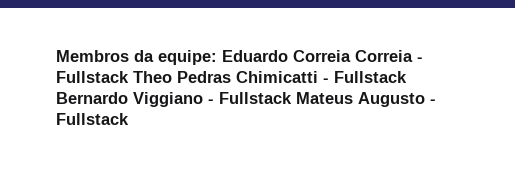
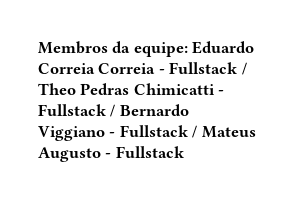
(129, 77) none -> [241,62,247,75] /
(407, 77) none -> [110,104,116,117] /
(292, 98) none -> [192,125,198,138] /

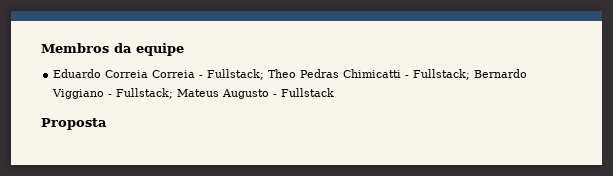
[133,42,188,57] equipe: -> [136,43,184,56] equipe //
[169,62,247,75] Fullstack / -> [207,69,265,80] Fullstack;
[38,104,116,117] Fullstack / -> [413,69,471,80] Fullstack;
[119,125,198,138] Fullstack / -> [116,88,174,99] Fullstack;
(184, 152) none -> [41,118,107,130] // Proposta

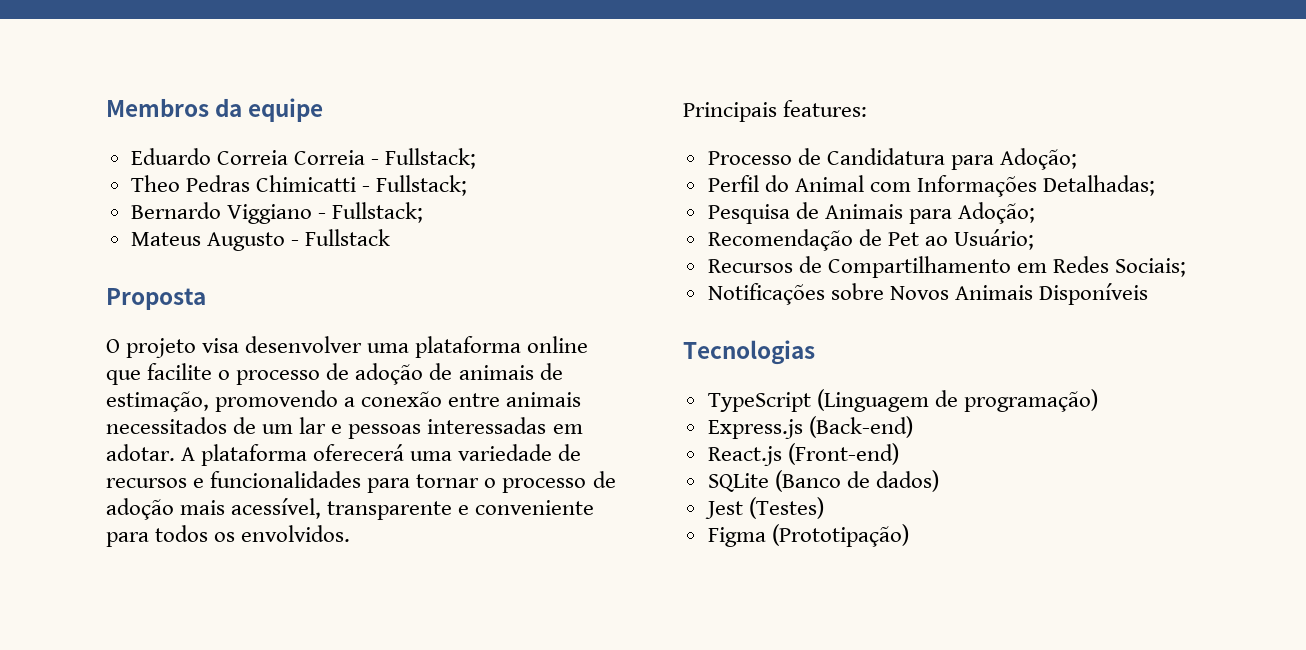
(265, 74) none -> (477, 158) //
(471, 74) none -> (468, 185) //
(174, 93) none -> (423, 212) //
(107, 124) none -> [106,336,589,358] [106,363,563,385] [106,390,582,412] [106,417,583,439] [106,444,582,466] [106,471,616,493] [106,498,595,520] [106,525,351,547] [683,100,868,122] [707,148,1078,170] [707,175,1156,197] [707,202,1036,224] [707,229,1035,251] [707,256,1187,278] [707,283,1149,305] [683,340,815,365] [707,389,1098,412] [707,416,913,439] [707,443,899,466] [707,470,939,492] [704,497,824,519] [707,524,909,547] // O projeto visa desenvolver uma plataforma online que facilite o processo de adoção de animais de estimação, promovendo a conexão entre animais necessitados de um lar e pessoas interessadas em adotar. A plataforma oferecerá uma variedade de recursos e funcionalidades para tornar o processo de adoção mais acessível, transparente e conveniente para todos os envolvidos. // Principais features: // Processo de Candidatura para Adoção; // Perfil do Animal com Informações Detalhadas; // Pesquisa de Animais para Adoção; // Recomendação de Pet ao Usuário; // Recursos de Compartilhamento em Redes Sociais; // Notificações sobre Novos Animais Disponíveis // Tecnologias // TypeScript (Linguagem de programação) // Express.js (Back-end) // React.js (Front-end) // SQLite (Banco de dados) // Jest (Testes) // Figma (Prototipação)

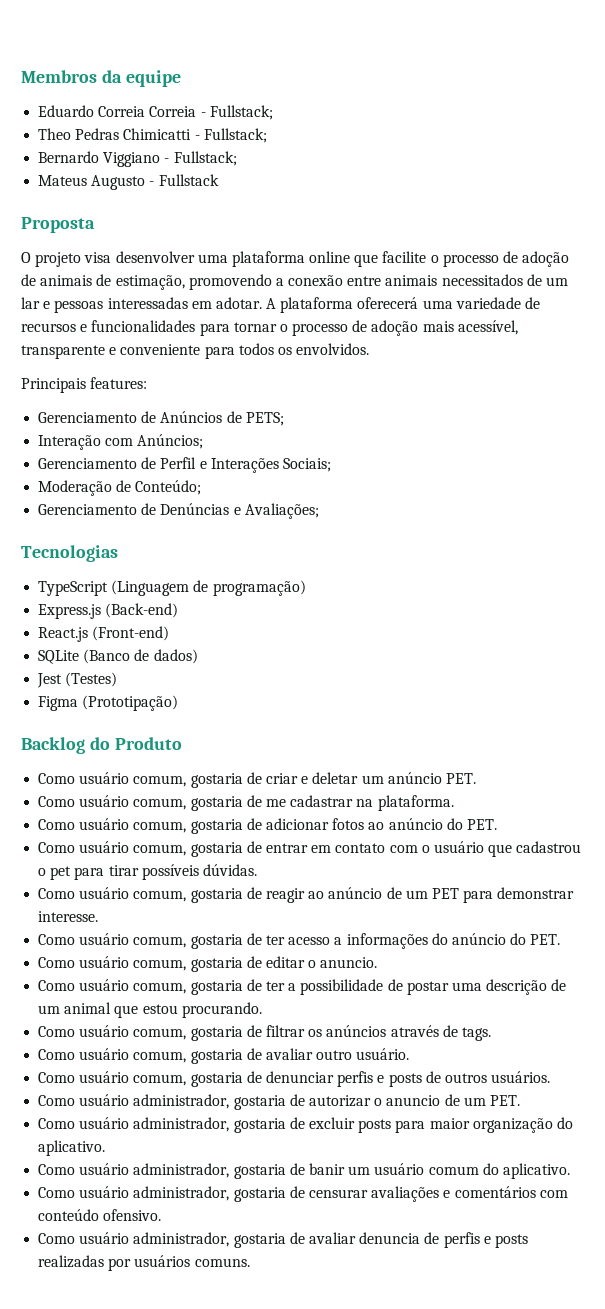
[707,148,1078,170] [707,175,1156,197] [707,202,1036,224] [707,229,1035,251] [707,256,1187,278] [707,283,1149,305] Processo de Candidatura para Adoção; // Perfil do Animal com Informações Detalhadas; // Pesquisa de Animais para Adoção; // Recomendação de Pet ao Usuário; // Recursos de Compartilhamento em Redes Sociais; // Notificações sobre Novos Animais Disponíveis -> [38,411,284,426] [38,434,204,450] [38,457,331,473] [38,480,202,496] [38,503,319,519] Gerenciamento de Anúncios de PETS; // Interação com Anúncios; // Gerenciamento de Perfil e Interações Sociais; // Moderação de Conteúdo; // Gerenciamento de Denúncias e Avaliações;
(909, 535) none -> [21,737,182,754] [38,772,476,788] [38,795,454,811] [38,818,497,834] [38,841,582,857] [38,864,257,880] [38,887,575,903] [38,911,99,922] [38,933,561,949] [38,956,378,972] [38,979,567,995] [38,1002,262,1018] [38,1025,491,1041] [38,1048,410,1064] [38,1071,551,1087] [38,1094,520,1110] [38,1117,573,1133] [38,1140,106,1156] [38,1163,570,1179] [38,1186,568,1202] [38,1209,162,1221] [38,1232,528,1248] [38,1255,250,1271] // Backlog do Produto // Como usuário comum, gostaria de criar e deletar um anúncio PET. // Como usuário comum, gostaria de me cadastrar na plataforma. // Como usuário comum, gostaria de adicionar fotos ao anúncio do PET. // Como usuário comum, gostaria de entrar em contato com o usuário que cadastrou o pet para tirar possíveis dúvidas. // Como usuário comum, gostaria de reagir ao anúncio de um PET para demonstrar interesse. // Como usuário comum, gostaria de ter acesso a informações do anúncio do PET. // Como usuário comum, gostaria de editar o anuncio. // Como usuário comum, gostaria de ter a possibilidade de postar uma descrição de um animal que estou procurando. // Como usuário comum, gostaria de filtrar os anúncios através de tags. // Como usuário comum, gostaria de avaliar outro usuário. // Como usuário comum, gostaria de denunciar perfis e posts de outros usuários. // Como usuário administrador, gostaria de autorizar o anuncio de um PET. // Como usuário administrador, gostaria de excluir posts para maior organização do aplicativo. // Como usuário administrador, gostaria de banir um usuário comum do aplicativo. // Como usuário administrador, gostaria de censurar avaliações e comentários com conteúdo ofensivo. // Como usuário administrador, gostaria de avaliar denuncia de perfis e posts realizadas por usuários comuns.

